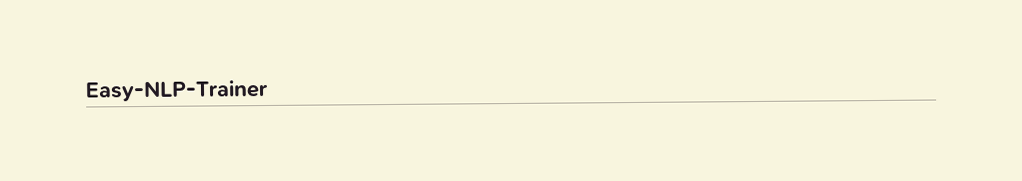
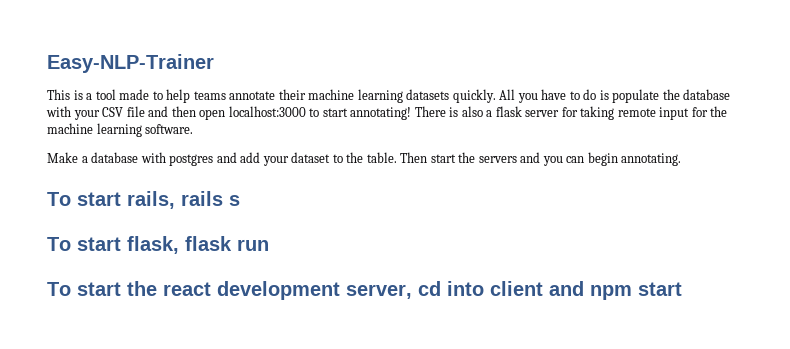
(269, 90) none -> [47,89,731,103] [46,106,728,120] [47,123,194,137] [47,152,682,166] [47,191,240,209] [47,236,269,254] [47,281,682,300] // This is a tool made to help teams annotate their machine learning datasets quickly. All you have to do is populate the database with your CSV file and then open localhost:3000 to start annotating! There is also a flask server for taking remote input for the machine learning software. // Make a database with postgres and add your dataset to the table. Then start the servers and you can begin annotating. // To start rails, rails s // To start flask, flask run // To start the react development server, cd into client and npm start

